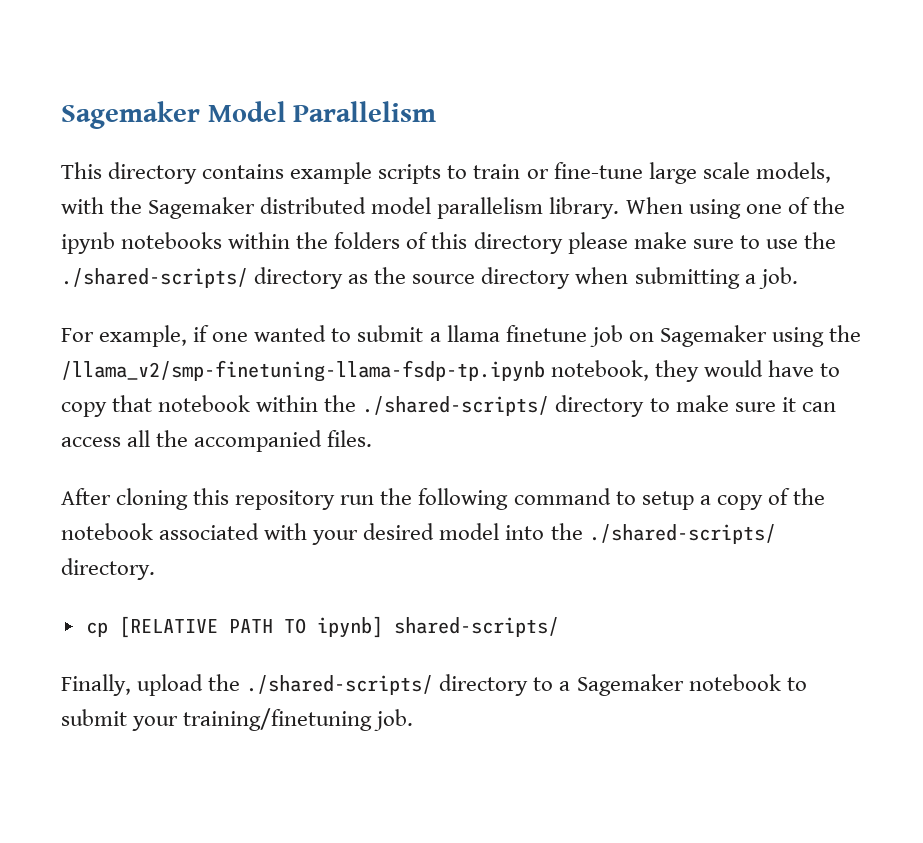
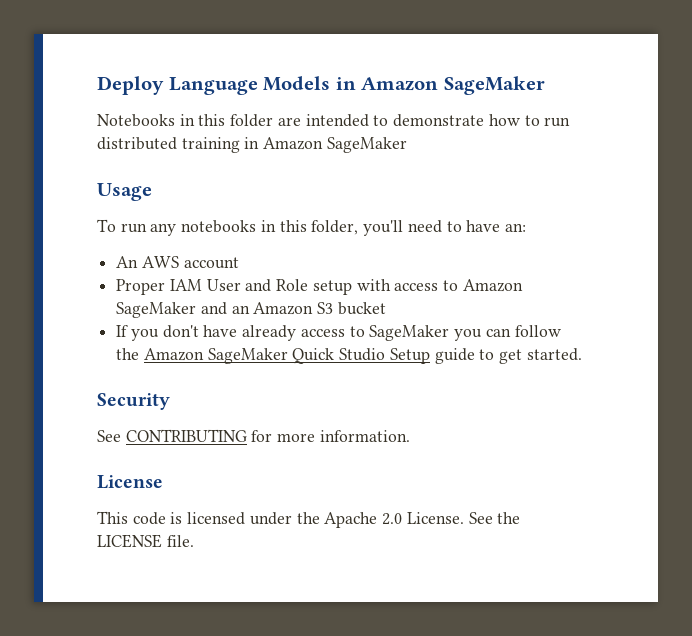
[61,101,437,129] [61,162,831,184] [61,197,845,219] [61,232,836,254] [61,267,798,289] [61,325,862,347] [61,360,841,382] [61,395,836,417] [61,430,373,452] [61,488,825,510] [61,523,776,545] [61,558,155,580] [85,616,559,638] [61,674,807,696] [61,708,414,731] Sagemaker Model Parallelism // This directory contains example scripts to train or fine-tune large scale models, with the Sagemaker distributed model parallelism library. When using one of the ipynb notebooks within the folders of this directory please make sure to use the ./shared-scripts/ directory as the source directory when submitting a job. // For example, if one wanted to submit a llama finetune job on Sagemaker using the /llama_v2/smp-finetuning-llama-fsdp-tp.ipynb notebook, they would have to copy that notebook within the ./shared-scripts/ directory to make sure it can access all the accompanied files. // After cloning this repository run the following command to setup a copy of the notebook associated with your desired model into the ./shared-scripts/ directory. // cp [RELATIVE PATH TO ipynb] shared-scripts/ // Finally, upload the ./shared-scripts/ directory to a Sagemaker notebook to submit your training/finetuning job. -> [97,76,545,95] [97,114,571,127] [97,137,407,153] [97,183,152,201] [97,219,526,236] [116,256,239,269] [116,279,523,295] [116,302,386,318] [116,325,561,341] [116,348,582,364] [97,393,170,410] [97,429,410,442] [97,475,163,489] [97,511,521,528] [97,534,194,548] Deploy Language Models in Amazon SageMaker // Notebooks in this folder are intended to demonstrate how to run distributed training in Amazon SageMaker // Usage // To run any notebooks in this folder, you'll need to have an: // An AWS account // Proper IAM User and Role setup with access to Amazon SageMaker and an Amazon S3 bucket // If you don't have already access to SageMaker you can follow the Amazon SageMaker Quick Studio Setup guide to get started. // Security // See CONTRIBUTING for more information. // License // This code is licensed under the Apache 2.0 License. See the LICENSE file.

